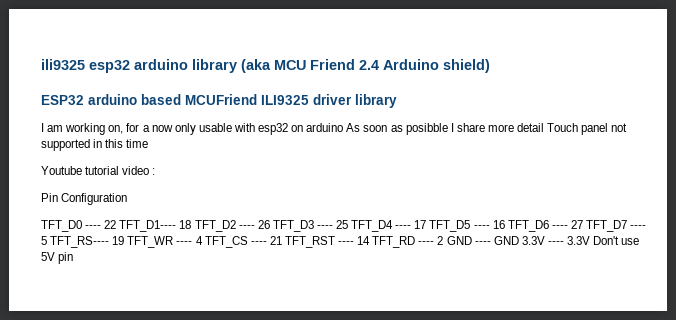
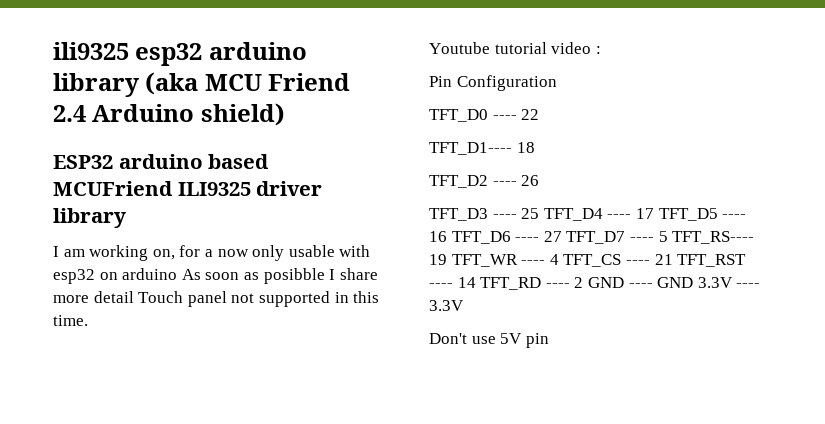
[126,139,149,148] time -> [53,315,88,326] time.
(117, 224) none -> (540, 114) //
(192, 224) none -> (535, 147) //
(270, 224) none -> (540, 180) //
(591, 240) none -> (464, 305) //

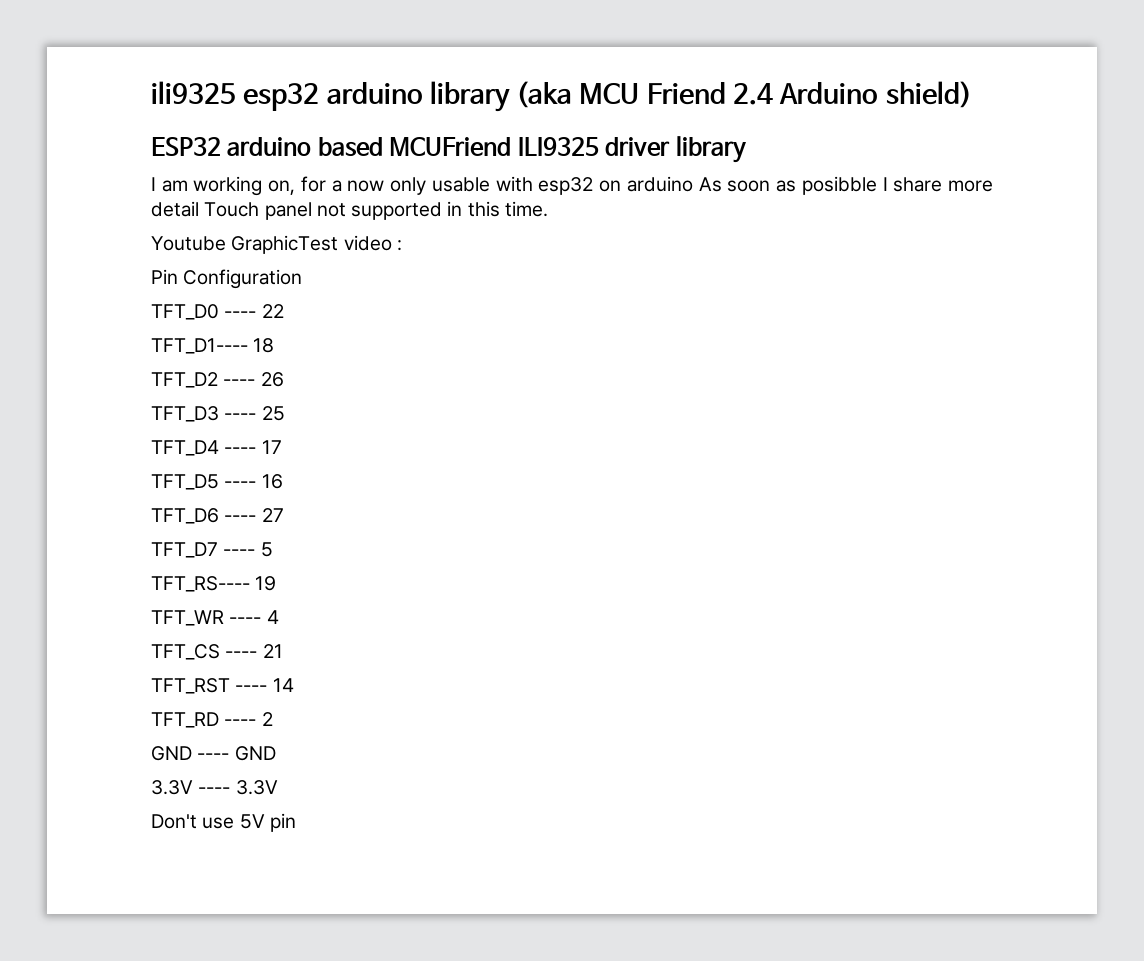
[494,42,547,54] tutorial -> [231,235,339,254] GraphicTest
(540, 213) none -> (285, 413) //
(654, 213) none -> (282, 447) //
(447, 236) none -> (283, 481) //
(562, 236) none -> (284, 515) //
(668, 236) none -> (273, 549) //
(447, 259) none -> (277, 583) //
(559, 259) none -> (279, 617) //
(673, 259) none -> (283, 651) //
(476, 282) none -> (294, 685) //
(584, 282) none -> (273, 719) //
(694, 282) none -> (276, 753) //

